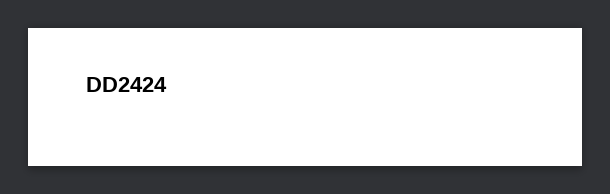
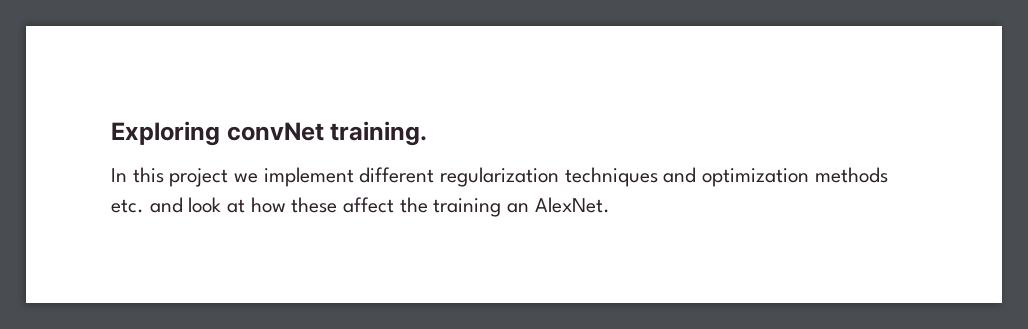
[86,77,167,92] DD2424 -> [111,121,428,146] [111,167,888,187] [111,197,610,217] Exploring convNet training. // In this project we implement different regularization techniques and optimization methods etc. and look at how these affect the training an AlexNet.

